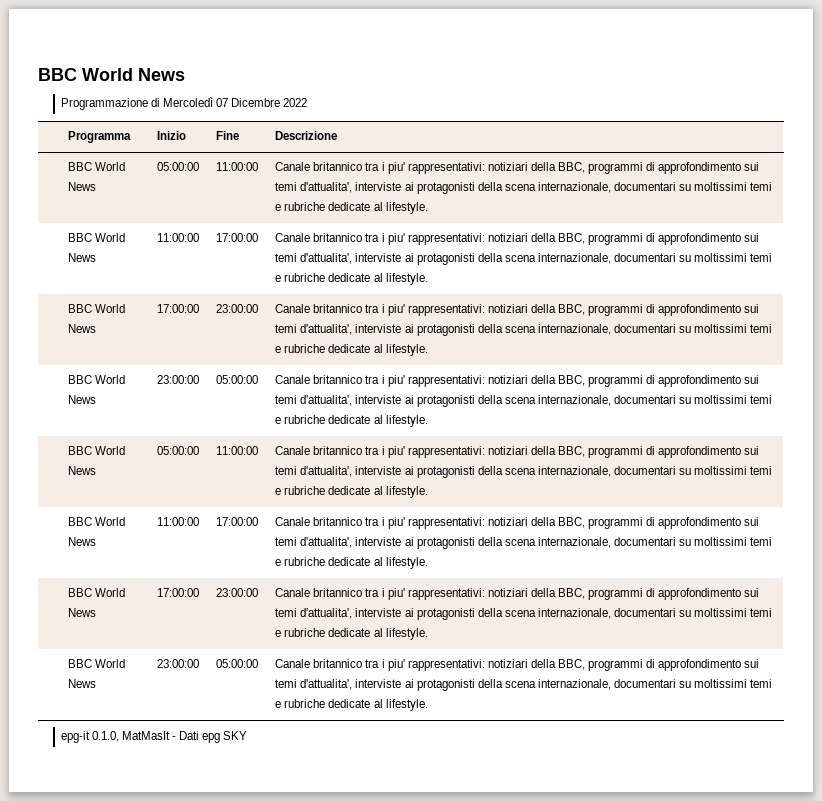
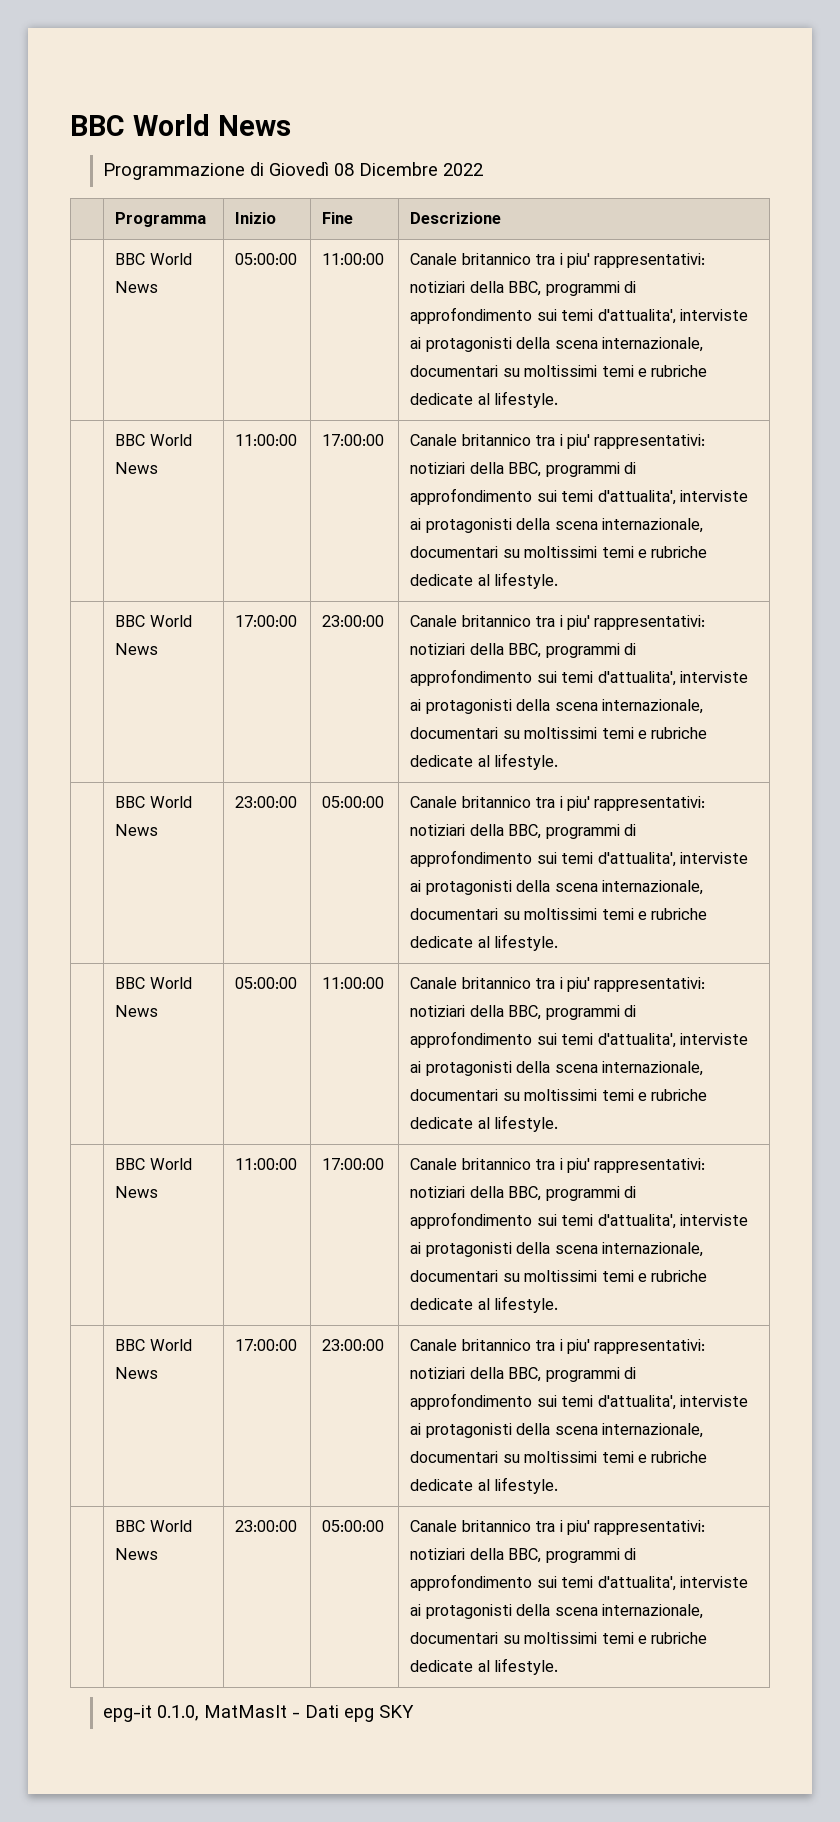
[163,97,229,107] Mercoledì 07 -> [269,162,355,176] Giovedì 08

